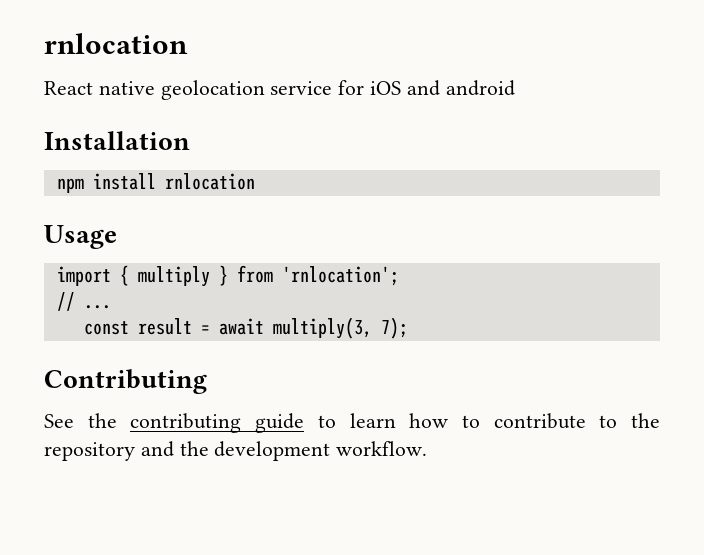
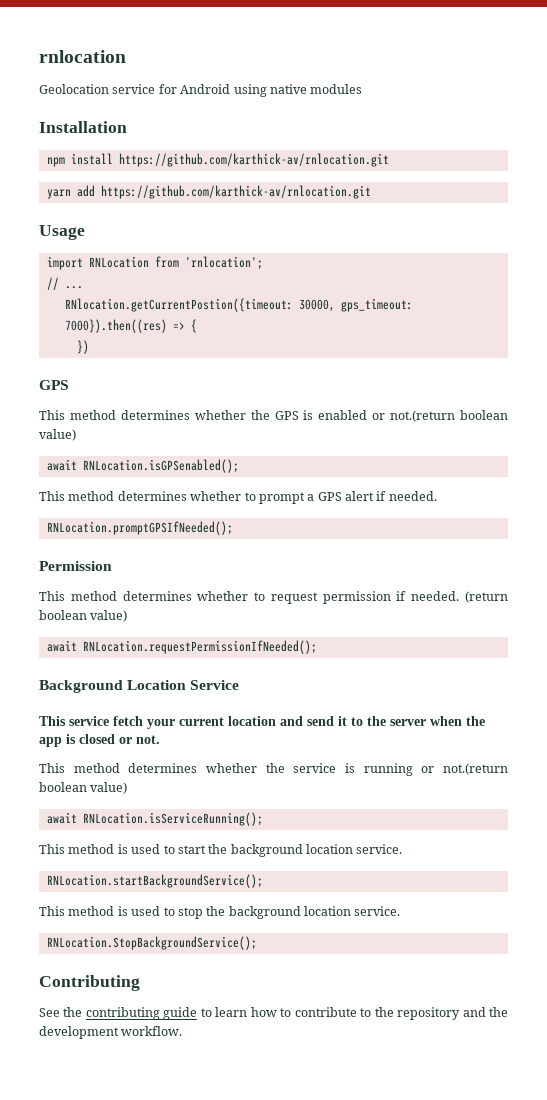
[44,33,188,54] [44,80,515,100] rnlocation // React native geolocation service for iOS and android -> [39,50,126,63] [39,84,363,97] rnlocation // Geolocation service for Android using native modules
[164,173,255,190] rnlocation -> [118,153,389,167] [46,185,371,199] https://github.com/karthick-av/rnlocation.git // yarn add https://github.com/karthick-av/rnlocation.git
[119,265,228,287] { multiply } -> [88,256,149,268] RNLocation
[83,317,408,339] const result = await multiply(3, 7); -> [64,298,413,312] [64,319,197,333] [76,340,89,354] [39,380,69,390] [39,410,508,422] [39,429,76,441] [46,459,239,473] [39,491,437,504] [46,521,233,535] [39,561,112,571] [39,591,508,604] [39,610,128,622] [46,640,317,654] [39,680,240,693] [39,716,485,729] [39,734,160,747] [39,763,509,776] [39,782,128,794] [46,812,263,826] [39,844,403,857] [46,874,263,888] [39,906,401,919] [46,936,257,950] RNlocation.getCurrentPostion({timeout: 30000, gps_timeout: 7000}).then((res) => { // }) // GPS // This method determines whether the GPS is enabled or not.(return boolean value) // await RNLocation.isGPSenabled(); // This method determines whether to prompt a GPS alert if needed. // RNLocation.promptGPSIfNeeded(); // Permission // This method determines whether to request permission if needed. (return boolean value) // await RNLocation.requestPermissionIfNeeded(); // Background Location Service // This service fetch your current location and send it to the server when the app is closed or not. // This method determines whether the service is running or not.(return boolean value) // await RNLocation.isServiceRunning(); // This method is used to start the background location service. // RNLocation.startBackgroundService(); // This method is used to stop the background location service. // RNLocation.StopBackgroundService();

